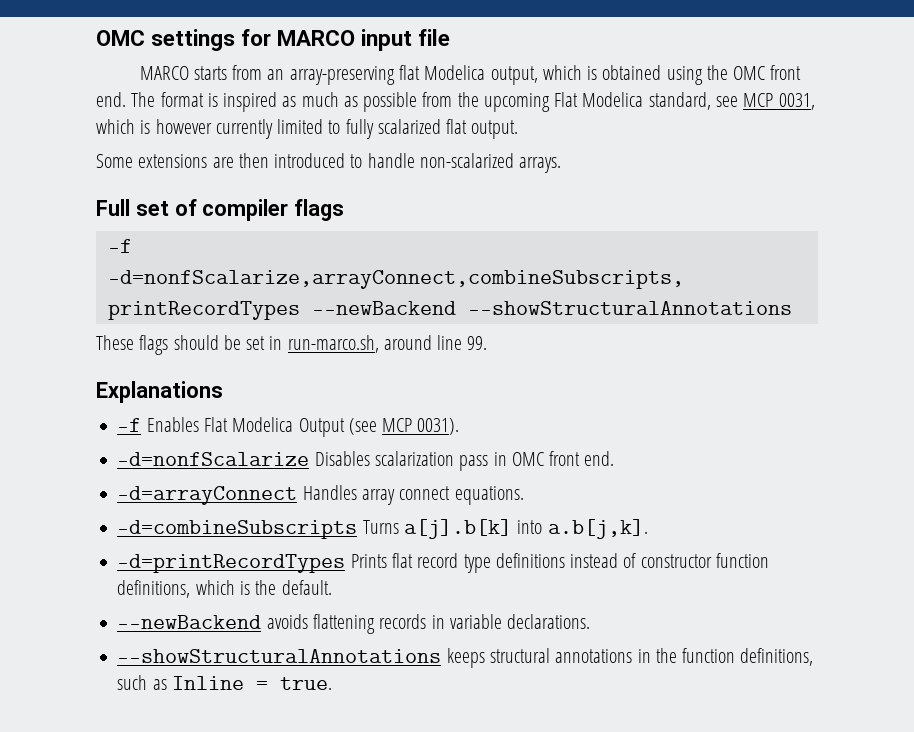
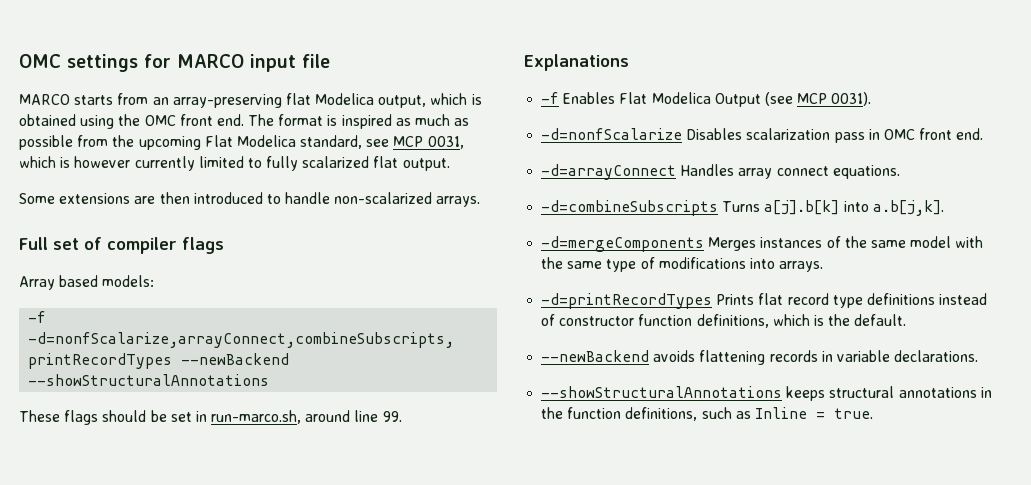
(345, 210) none -> [19,275,155,290] // Array based models:
(648, 529) none -> [541,236,984,252] [541,257,824,272] // -d=mergeComponents Merges instances of the same model with the same type of modifications into arrays.

